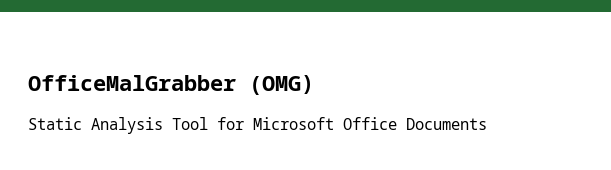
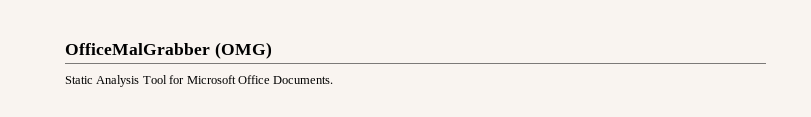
[406,118,487,130] Documents -> [273,76,334,84] Documents.

